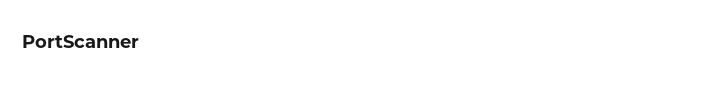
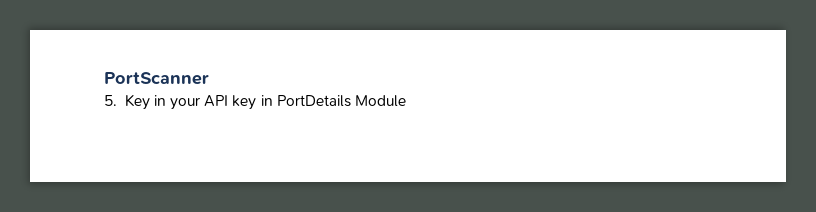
(139, 41) none -> [104,94,407,110] // 5. Key in your API key in PortDetails Module

